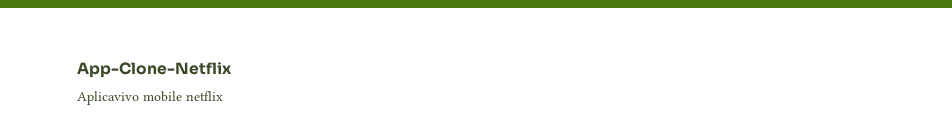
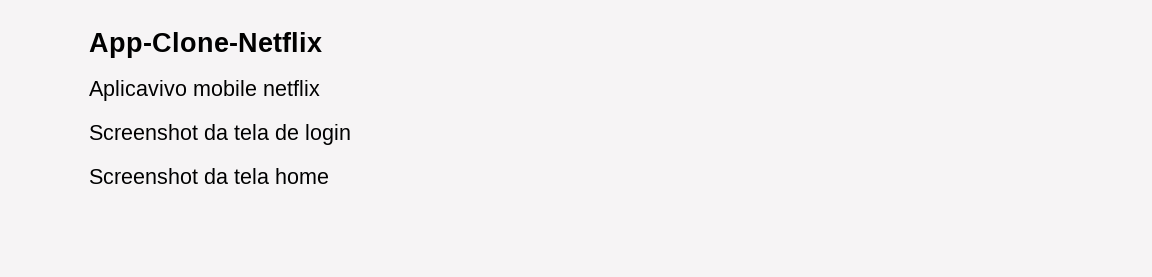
(223, 96) none -> [89,124,351,145] [89,168,329,184] // Screenshot da tela de login // Screenshot da tela home

